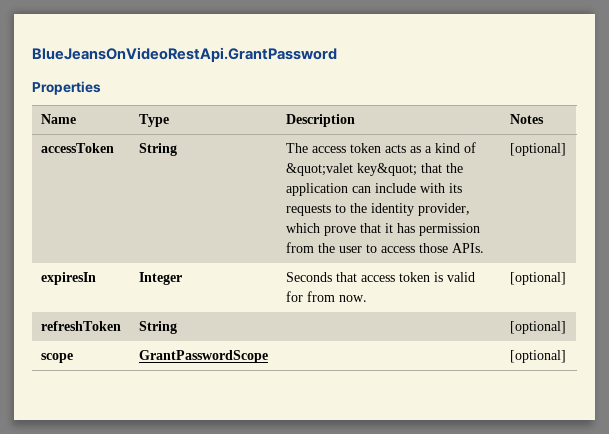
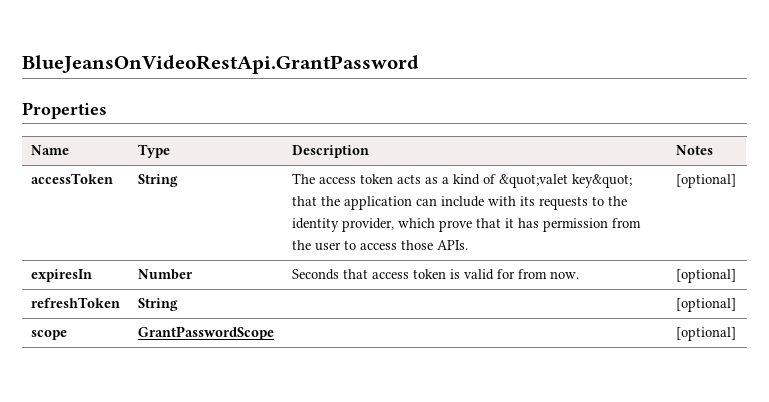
[138,272,182,285] Integer -> [137,269,193,280] Number

